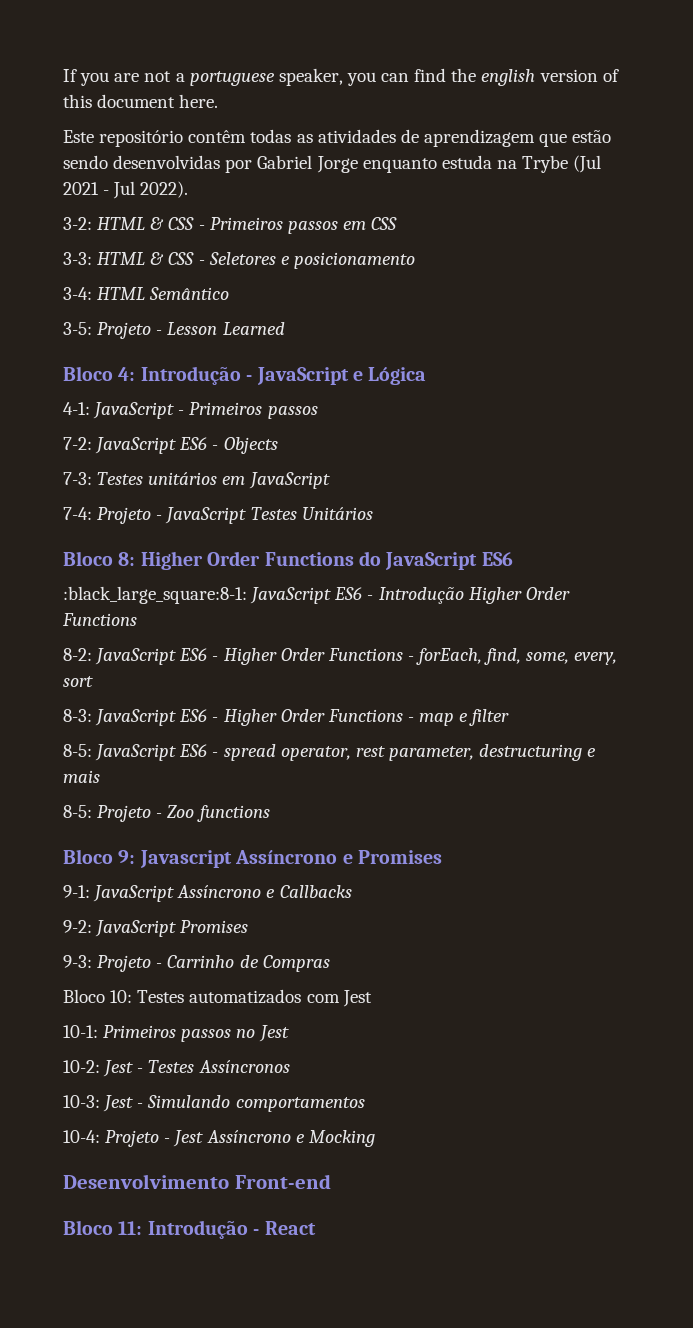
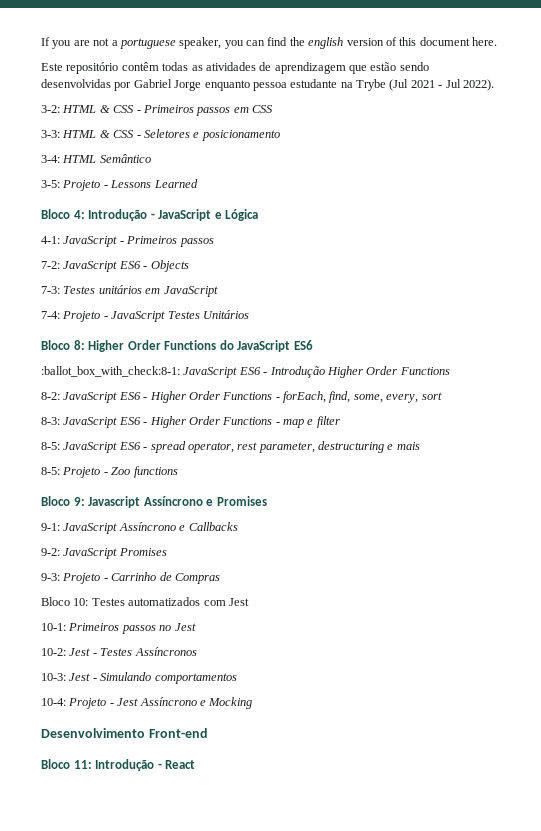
[441,155,492,169] estuda -> [252,79,338,91] pessoa estudante
[167,322,218,335] Lesson -> [110,180,152,188] Lessons
[63,586,247,604] :black_large_square:8-1: -> [41,366,180,377] :ballot_box_with_check:8-1:

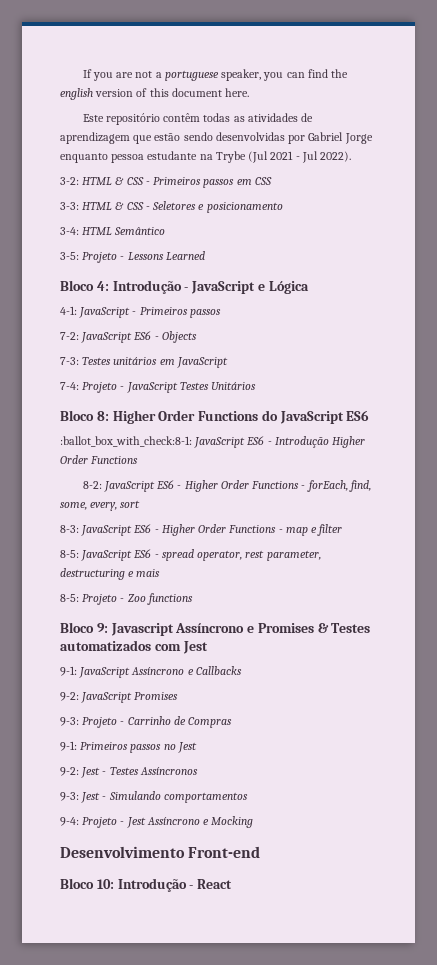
(267, 501) none -> [317,623,371,633] [60,640,208,654] & Testes automatizados com Jest
[41,597,249,606] [41,623,66,631] Bloco 10: Testes automatizados com Jest // 10-1: -> [60,741,77,751] 9-1:
[41,648,66,656] 10-2: -> [60,767,79,776] 9-2:
[41,673,66,681] 10-3: -> [60,792,79,801] 9-3:
[41,698,66,706] 10-4: -> [60,817,79,826] 9-4:
[73,760,92,769] 11: -> [96,879,114,889] 10:

